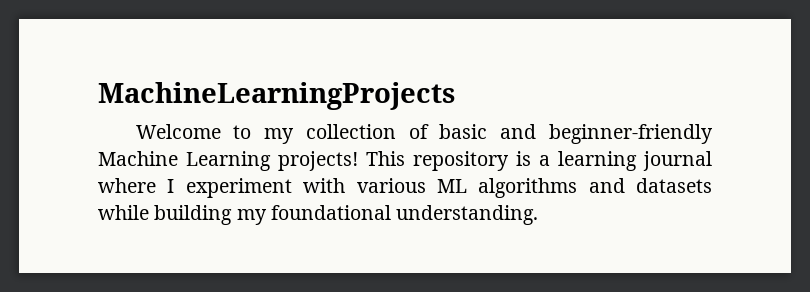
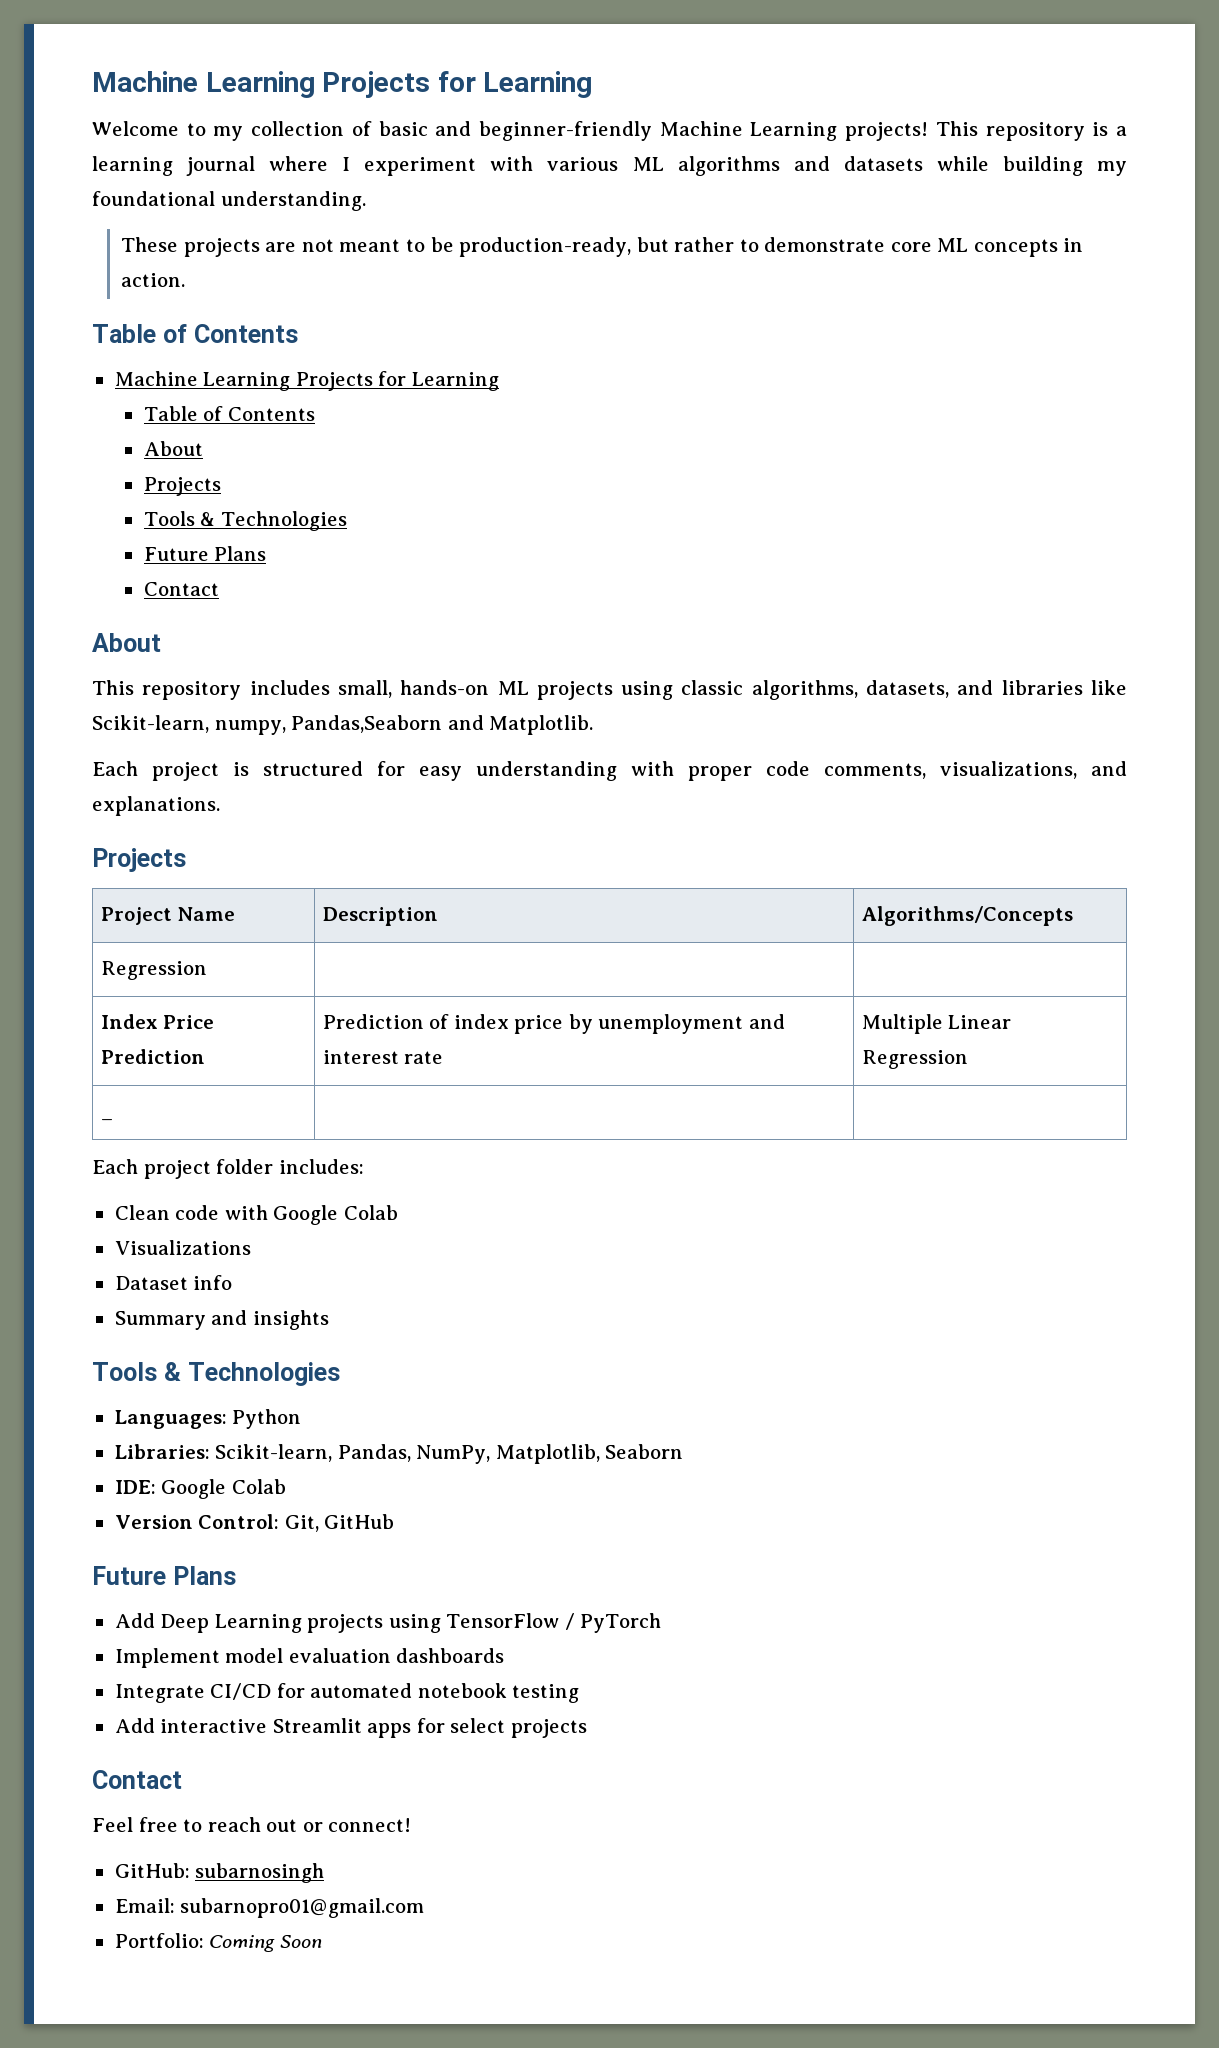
[98,82,455,110] MachineLearningProjects -> [92,71,593,98] Machine Learning Projects for Learning
(539, 215) none -> [121,237,1084,257] [121,273,186,287] [92,324,298,343] [114,371,499,391] [143,406,315,421] [143,441,203,456] [143,477,221,496] [143,511,347,531] [143,546,267,561] [143,582,219,596] [92,633,161,652] [92,680,1127,700] [92,715,594,735] [92,761,1127,781] [92,796,220,816] [92,848,186,872] [100,907,236,925] [322,907,438,926] [861,906,1073,926] [100,961,207,980] [100,1014,215,1029] [100,1049,205,1064] [322,1014,785,1034] [322,1050,444,1064] [861,1014,1012,1034] [861,1050,968,1069] [100,1118,113,1121] [92,1159,364,1179] [114,1205,398,1225] [114,1240,251,1255] [114,1275,233,1290] [114,1310,329,1330] [92,1362,340,1386] [114,1409,302,1429] [114,1444,684,1464] [114,1479,286,1499] [114,1514,395,1532] [92,1566,236,1585] [114,1613,662,1633] [114,1648,505,1668] [114,1683,580,1703] [114,1718,587,1738] [92,1770,182,1789] [92,1817,412,1832] [114,1863,325,1883] [114,1898,425,1918] [114,1933,322,1952] // These projects are not meant to be production-ready, but rather to demonstrate core ML concepts in action. // Table of Contents // Machine Learning Projects for Learning // Table of Contents // About // Projects // Tools & Technologies // Future Plans // Contact // About // This repository includes small, hands-on ML projects using classic algorithms, datasets, and libraries like Scikit-learn, numpy, Pandas,Seaborn and Matplotlib. // Each project is structured for easy understanding with proper code comments, visualizations, and explanations. // Projects // Project Name | Description | Algorithms/Concepts // Regression | | // Index Price Prediction | Prediction of index price by unemployment and interest rate | Multiple Linear Regression // _ | | // Each project folder includes: // Clean code with Google Colab // Visualizations // Dataset info // Summary and insights // Tools & Technologies // Languages: Python // Libraries: Scikit-learn, Pandas, NumPy, Matplotlib, Seaborn // IDE: Google Colab // Version Control: Git, GitHub // Future Plans // Add Deep Learning projects using TensorFlow / PyTorch // Implement model evaluation dashboards // Integrate CI/CD for automated notebook testing // Add interactive Streamlit apps for select projects // Contact // Feel free to reach out or connect! // GitHub: subarnosingh // Email: subarnopro01@gmail.com // Portfolio: Coming Soon

